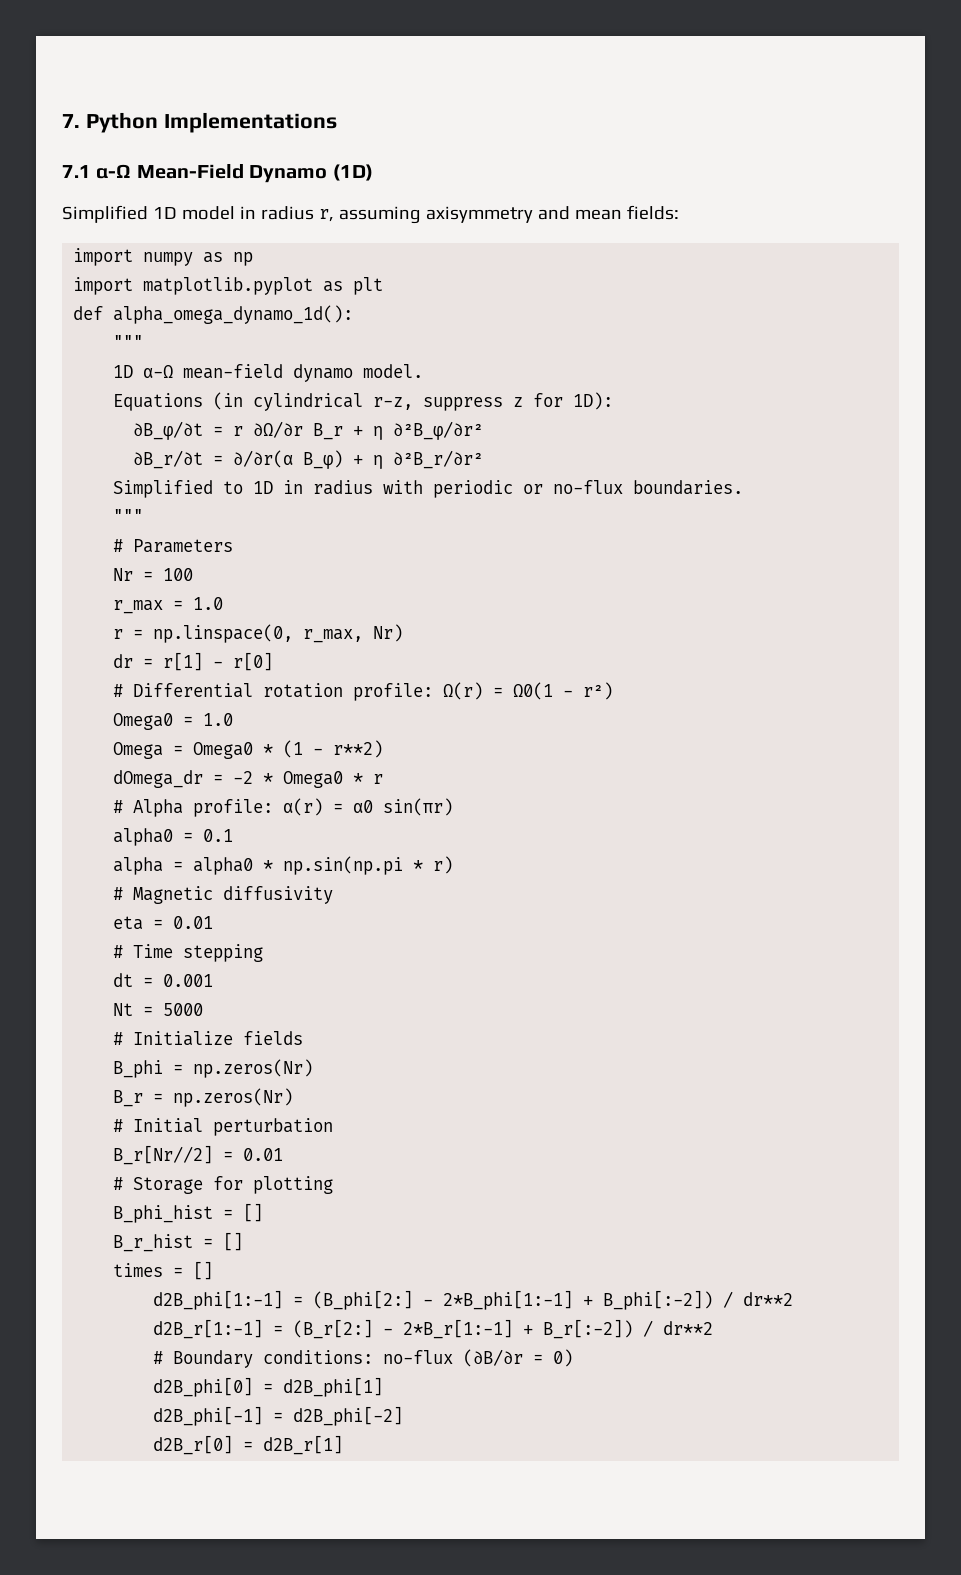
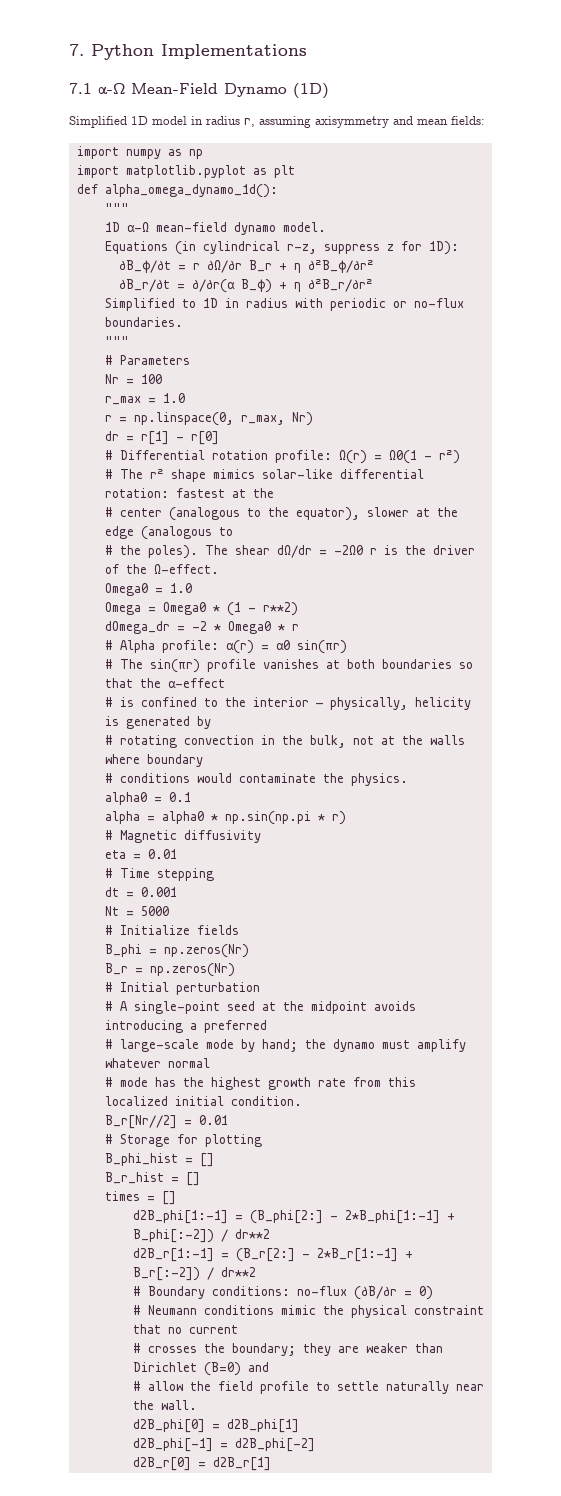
(614, 691) none -> [104,469,424,482] [104,488,274,498] [104,507,458,521] [104,526,233,540] [104,545,475,559] [104,564,219,574] // # The r² shape mimics solar-like differential rotation: fastest at the // # center (analogous to the equator), slower at the edge (analogous to // # the poles). The shear dΩ/dr = -2Ω0 r is the driver of the Ω-effect.
(454, 807) none -> [104,659,473,673] [104,678,225,688] [104,697,471,710] [104,716,211,729] [104,735,465,748] [104,754,203,767] [104,773,408,786] // # The sin(πr) profile vanishes at both boundaries so that the α-effect // # is confined to the interior — physically, helicity is generated by // # rotating convection in the bulk, not at the walls where boundary // # conditions would contaminate the physics.
(334, 1127) none -> [104,1001,416,1014] [104,1020,267,1033] [104,1039,466,1052] [104,1058,210,1068] [104,1077,416,1090] [104,1096,302,1106] // # A single-point seed at the midpoint avoids introducing a preferred // # large-scale mode by hand; the dynamo must amplify whatever normal // # mode has the highest growth rate from this localized initial condition.
(574, 1358) none -> [132,1305,484,1318] [132,1324,238,1334] [132,1343,443,1356] [132,1362,269,1376] [132,1381,484,1394] [132,1400,197,1410] // # Neumann conditions mimic the physical constraint that no current // # crosses the boundary; they are weaker than Dirichlet (B=0) and // # allow the field profile to settle naturally near the wall.

